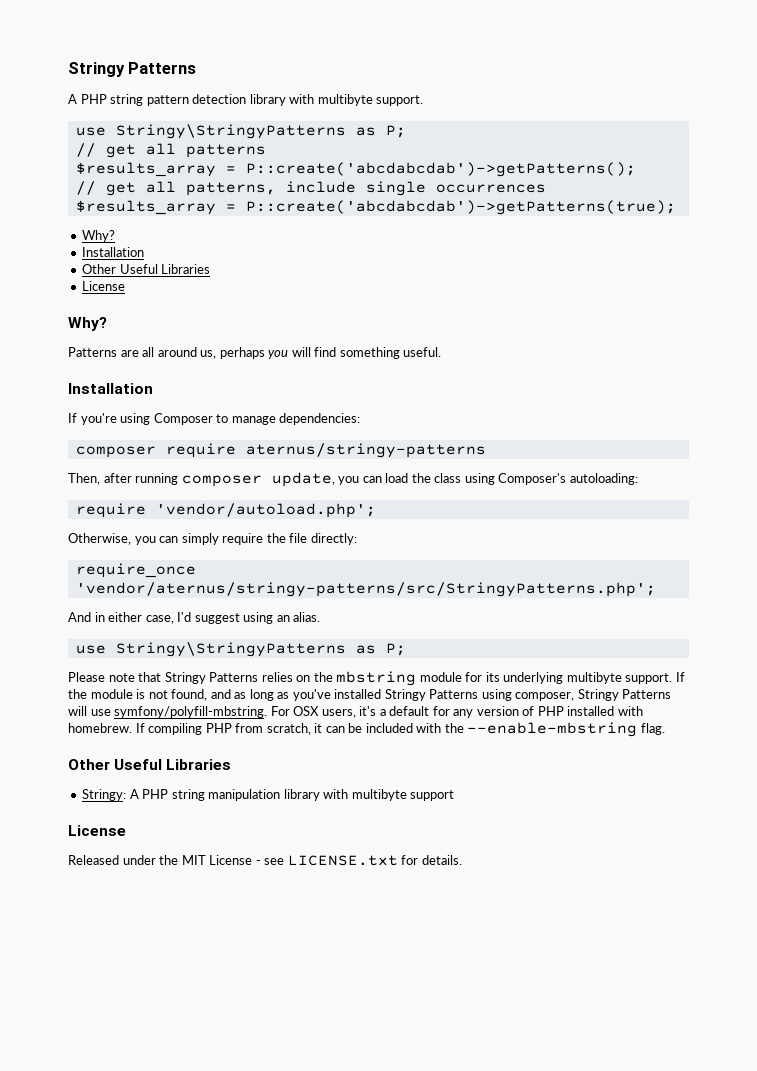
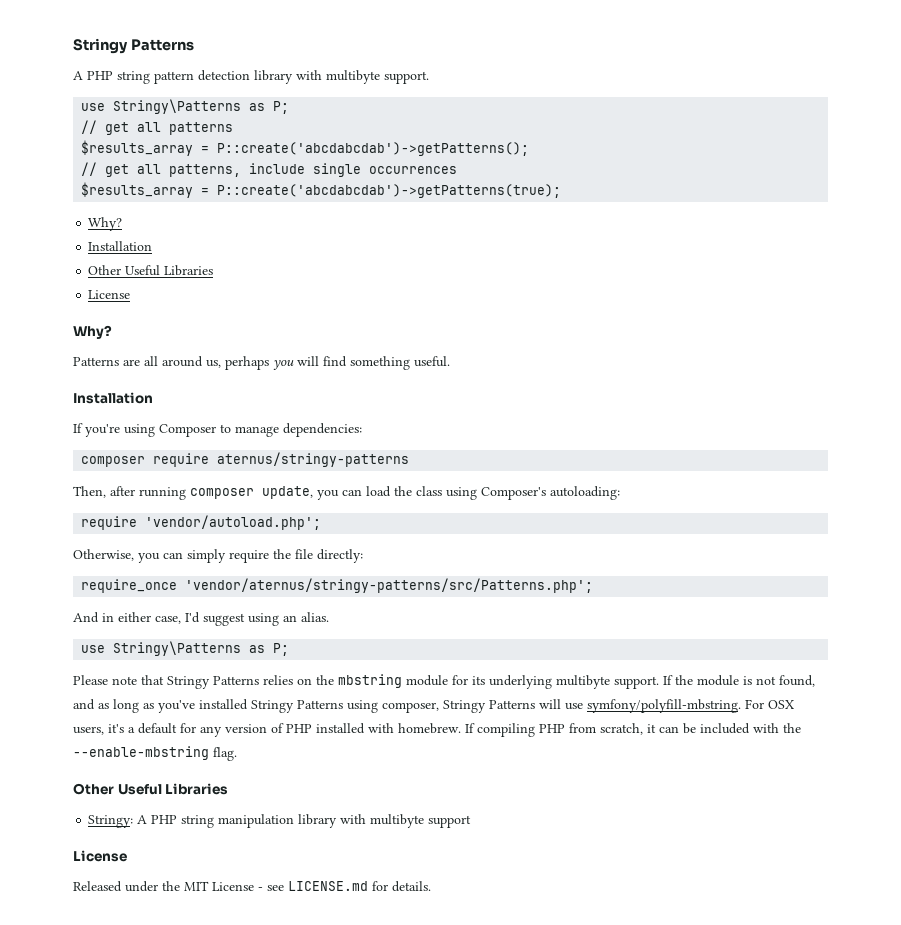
[115,124,346,139] Stringy\StringyPatterns -> [113,99,242,114] Stringy\Patterns
[75,582,656,597] 'vendor/aternus/stringy-patterns/src/StringyPatterns.php'; -> [185,578,594,593] 'vendor/aternus/stringy-patterns/src/Patterns.php';
[115,642,346,657] Stringy\StringyPatterns -> [113,641,242,656] Stringy\Patterns
[287,855,398,866] LICENSE.txt -> [288,881,368,891] LICENSE.md

